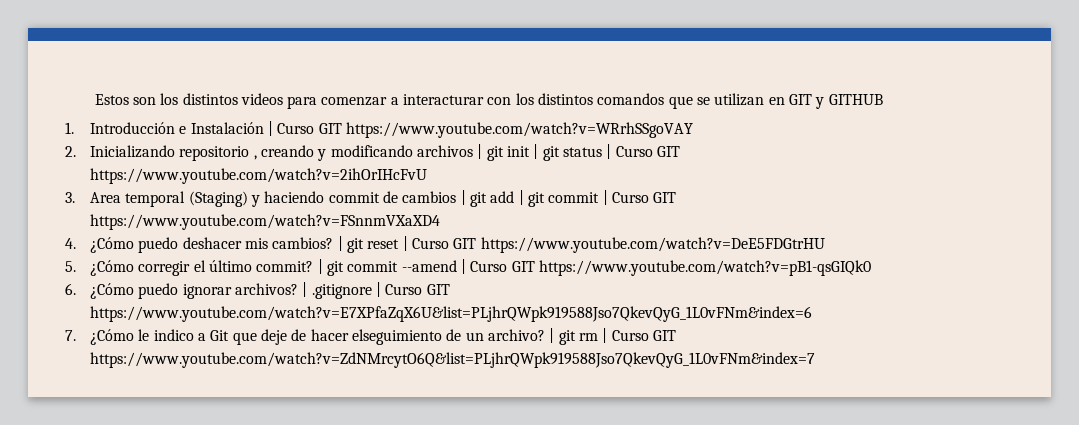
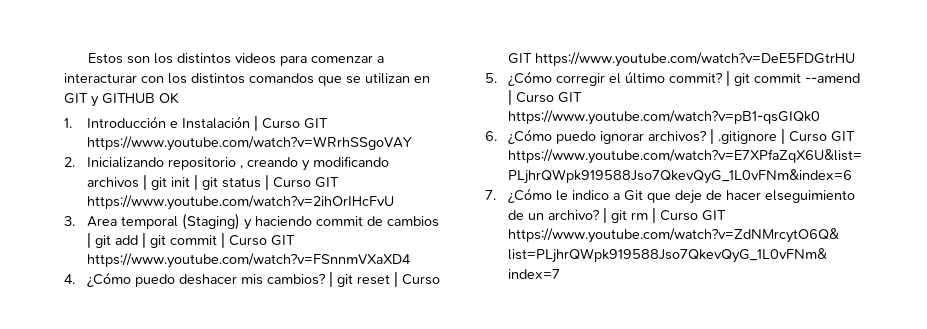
(883, 99) none -> [159,92,179,104] OK

